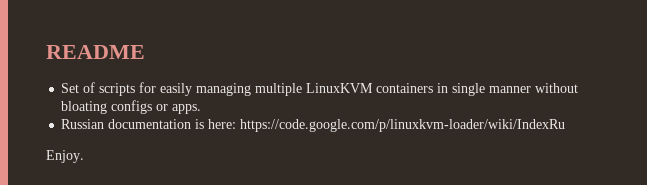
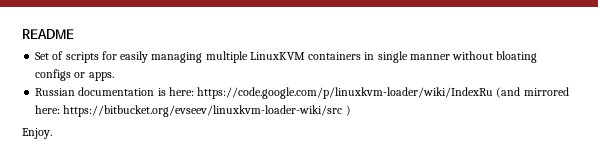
(566, 125) none -> [496,87,569,98] [35,105,351,117] (and mirrored here: https://bitbucket.org/evseev/linuxkvm-loader-wiki/src )

